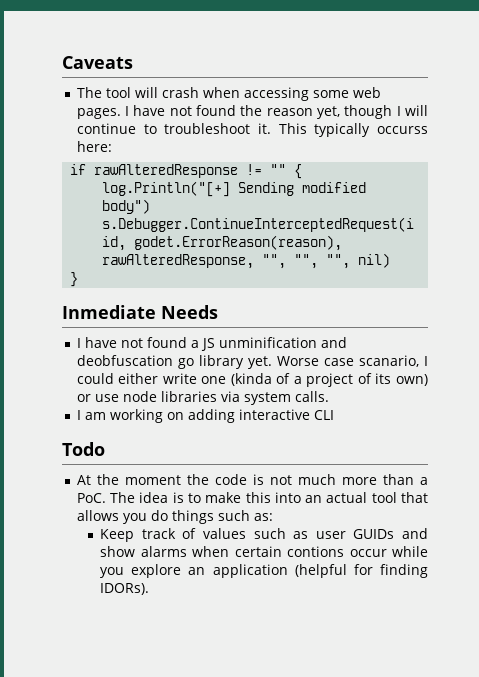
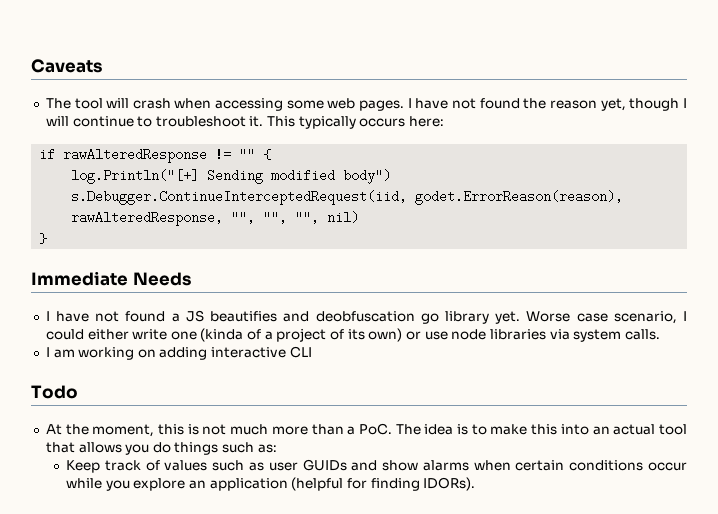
[376,126,428,134] occurss -> [359,118,406,127] occurs
[62,305,156,319] Inmediate -> [31,271,128,286] Immediate
[218,337,317,348] unminification -> [210,311,278,322] beautifies
[358,355,419,367] scanario, -> [613,311,677,324] scenario,
[124,474,247,485] moment the code -> [92,424,184,437] moment, this
[287,546,345,557] contions -> [569,460,644,471] conditions

